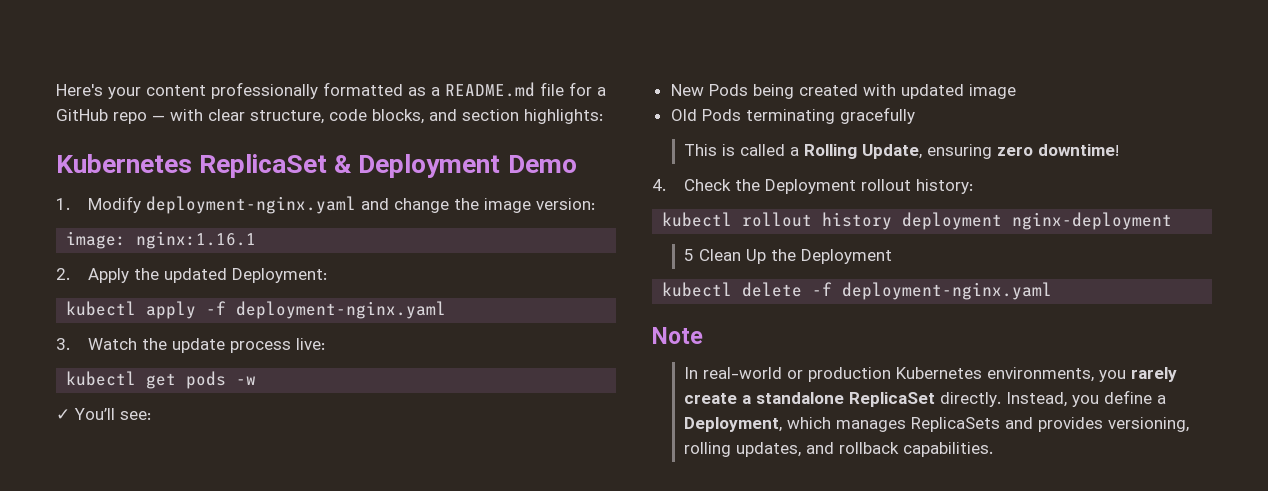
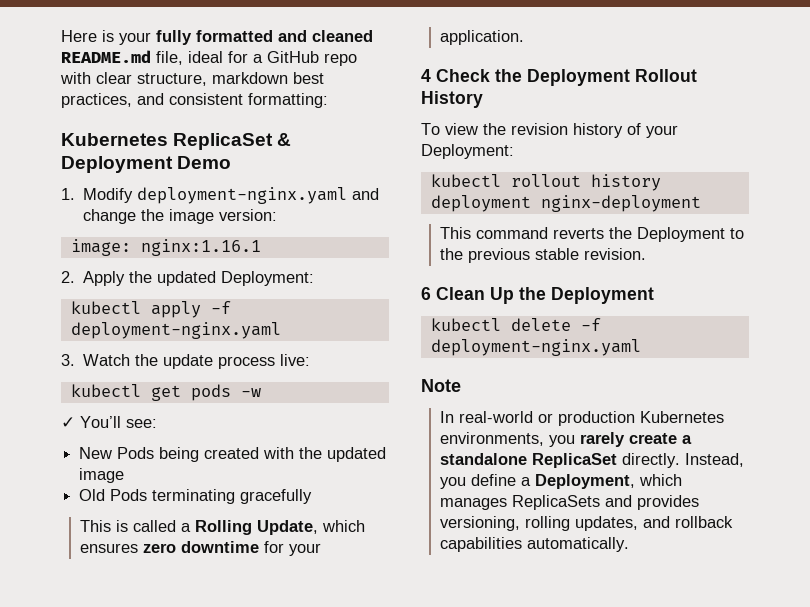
[56,82,564,99] Here's your content professionally formatted as a README.md file -> [61,30,373,45] [61,50,223,65] Here is your fully formatted and cleaned README.md file, ideal
[152,115,165,121] — -> (357, 59) none
[329,109,603,124] code blocks, and section highlights: -> [212,72,324,84] [61,93,328,108] markdown best practices, and consistent formatting:
(896, 90) none -> [299,447,323,459] the
[927,144,1120,159] [652,179,974,194] ensuring zero downtime! // 4. Check the Deployment rollout history: -> [322,520,366,532] [80,541,322,556] [440,30,525,45] [421,69,697,86] [421,91,483,108] [421,123,678,138] [421,144,514,159] which ensures zero downtime for your application. // 4 Check the Deployment Rollout History // To view the revision history of your Deployment:
[684,249,695,261] 5 -> [440,227,745,242] [440,248,647,263] [421,287,431,300] This command reverts the Deployment to the previous stable revision. // 6
[903,442,994,457] capabilities. -> [440,537,630,552] capabilities automatically.

